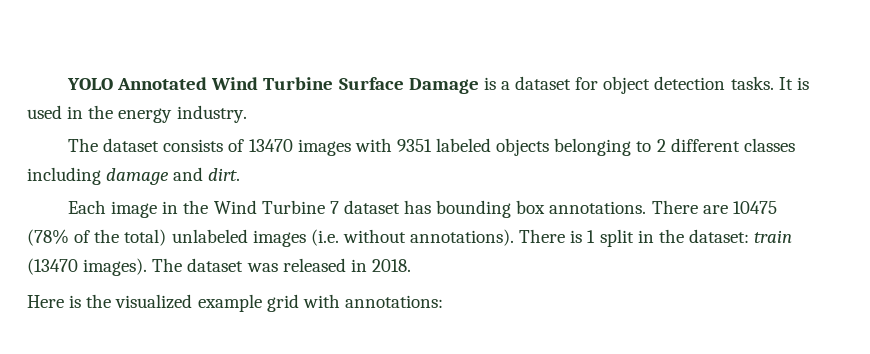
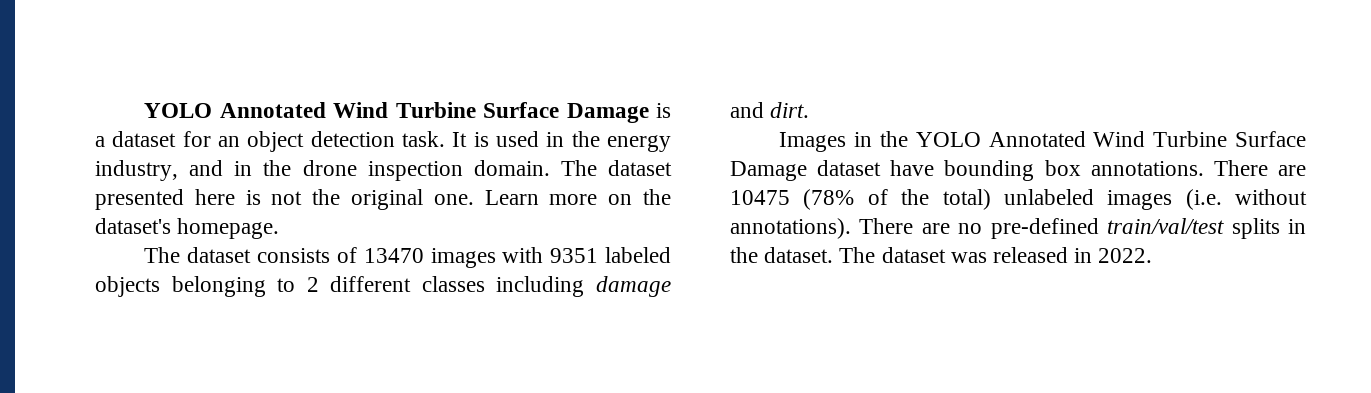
(599, 83) none -> [218,136,241,147] an
[730,76,774,90] tasks. -> [402,131,446,147] task.
[176,105,247,123] industry. -> [95,160,672,181] [95,189,671,210] [95,218,280,239] industry, and in the drone inspection domain. The dataset presented here is not the original one. Learn more on the dataset's homepage.
[68,200,432,218] Each image in the Wind Turbine 7 dataset has -> [779,131,1306,152] [730,160,935,181] Images in the YOLO Annotated Wind Turbine Surface Damage dataset have
[570,229,793,247] [27,258,148,276] is 1 split in the dataset: train (13470 images). -> [921,218,1306,239] [730,247,834,263] are no pre-defined train/val/test splits in the dataset.
[371,259,411,272] [27,294,443,312] 2018. // Here is the visualized example grid with annotations: -> [1098,248,1153,263] 2022.

